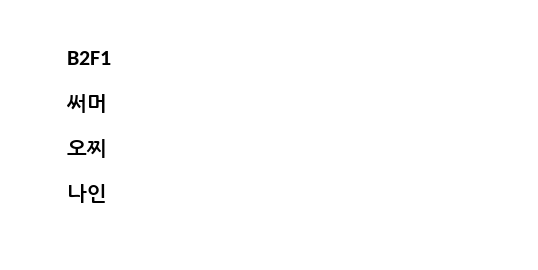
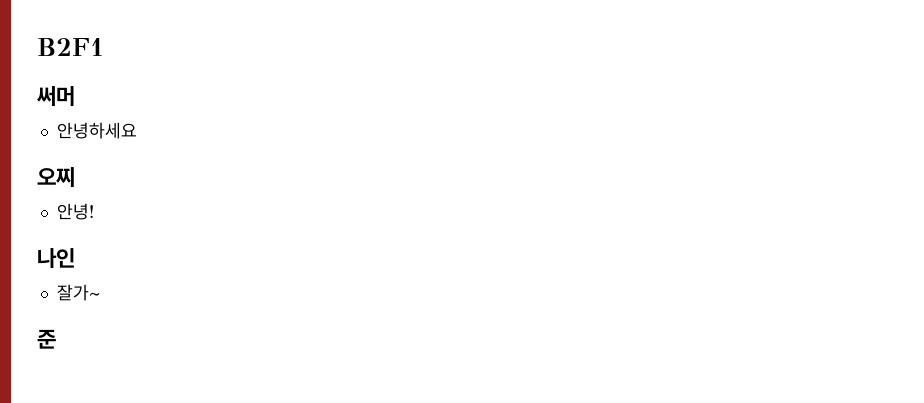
(107, 103) none -> [56,122,137,139] // 안녕하세요
(107, 148) none -> [56,203,94,220] // 안녕!
(107, 193) none -> [56,284,100,301] [37,329,56,349] // 잘가~ // 준

